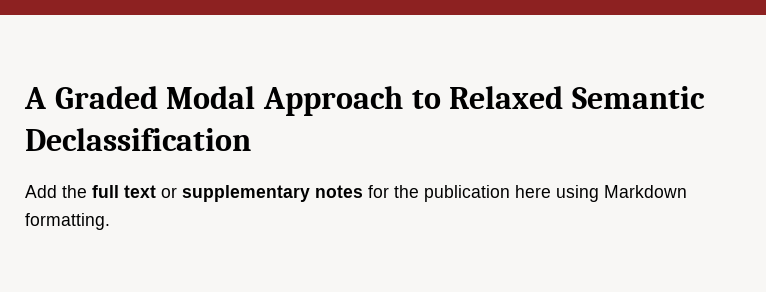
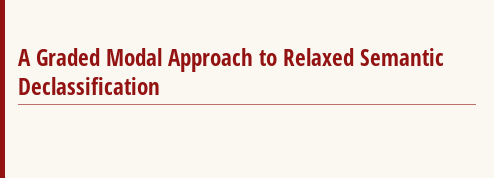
[25,185,687,202] [25,213,110,230] // Add the full text or supplementary notes for the publication here using Markdown formatting. -> (160, 86) none

